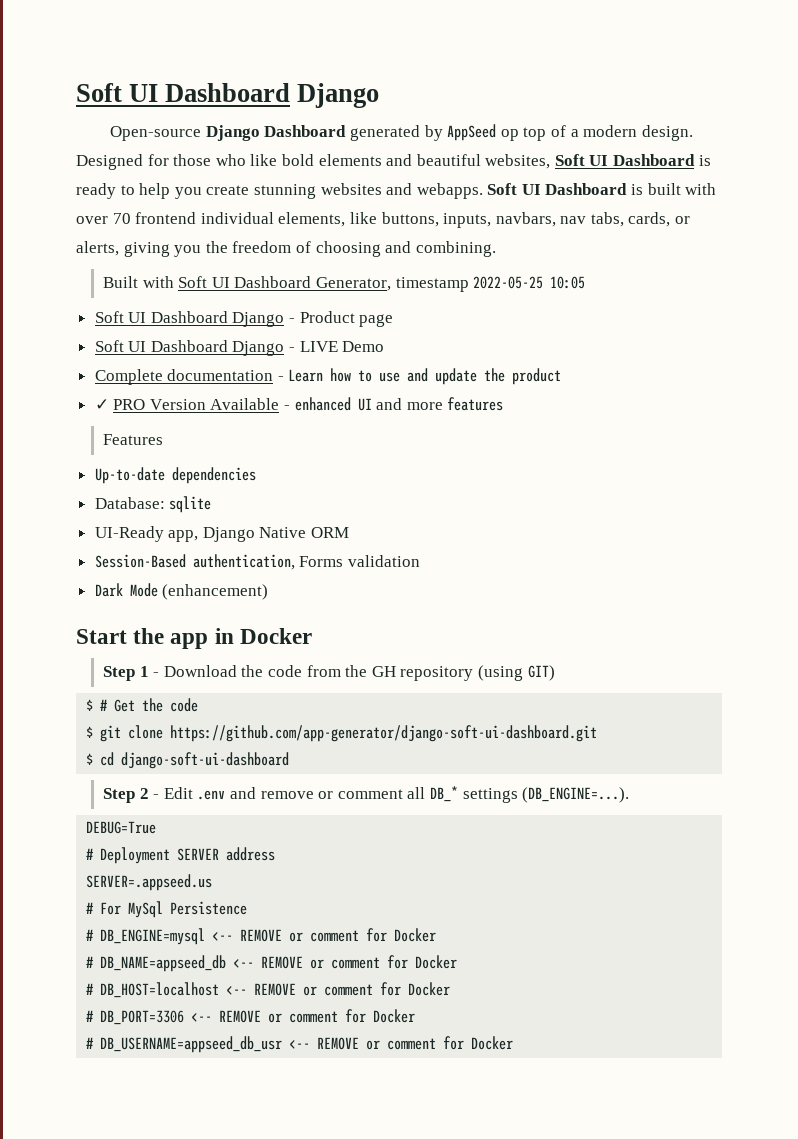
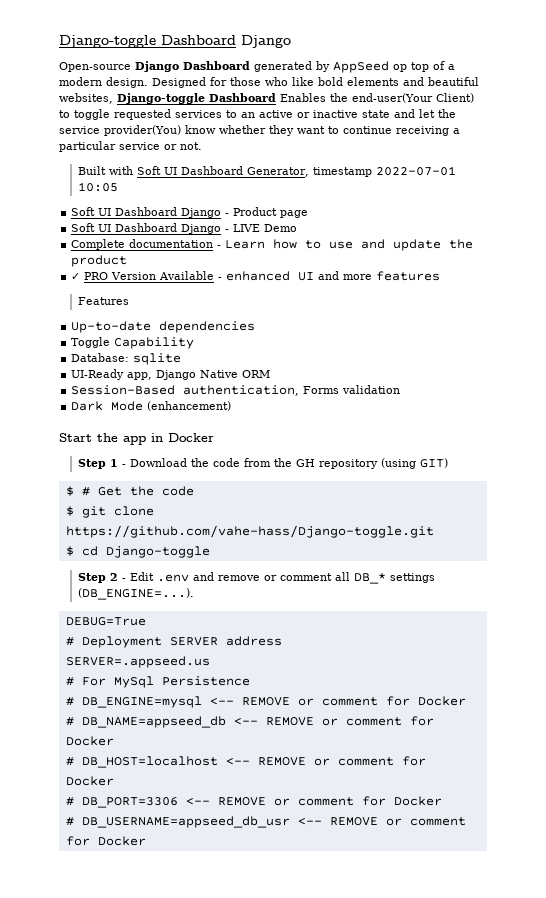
[76,83,159,102] Soft UI -> [59,35,156,48] Django-toggle
[554,154,711,166] [76,183,717,199] [76,212,691,228] [76,241,496,257] Soft UI Dashboard is ready to help you create stunning websites and webapps. Soft UI Dashboard is built with over 70 frontend individual elements, like buttons, inputs, navbars, nav tabs, cards, or alerts, giving you the freedom of choosing and combining. -> [117,93,474,104] [59,109,456,120] [59,125,460,136] [59,141,202,152] Django-toggle Dashboard Enables the end-user(Your Client) to toggle requested services to an active or inactive state and let the service provider(You) know whether they want to continue receiving a particular service or not.
[473,276,544,289] 2022-05-25 -> [375,166,456,176] 2022-07-01
(256, 475) none -> [71,337,195,349] // Toggle Capability
[170,725,598,742] https://github.com/app-generator/django-soft-ui-dashboard.git -> [65,525,434,538] https://github.com/vahe-hass/Django-toggle.git
[121,752,290,769] django-soft-ui-dashboard -> [105,546,210,558] Django-toggle

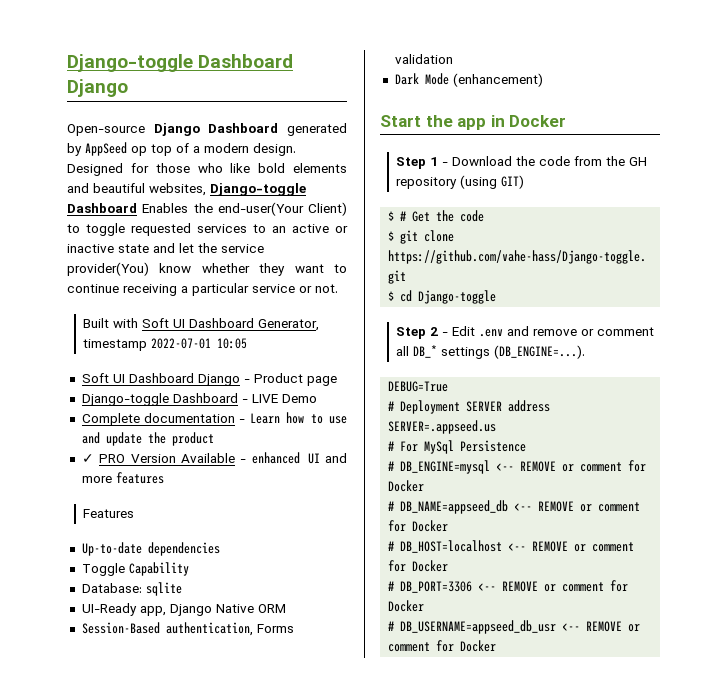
[71,223,222,234] Soft UI Dashboard Django -> [81,393,238,406] Django-toggle Dashboard

